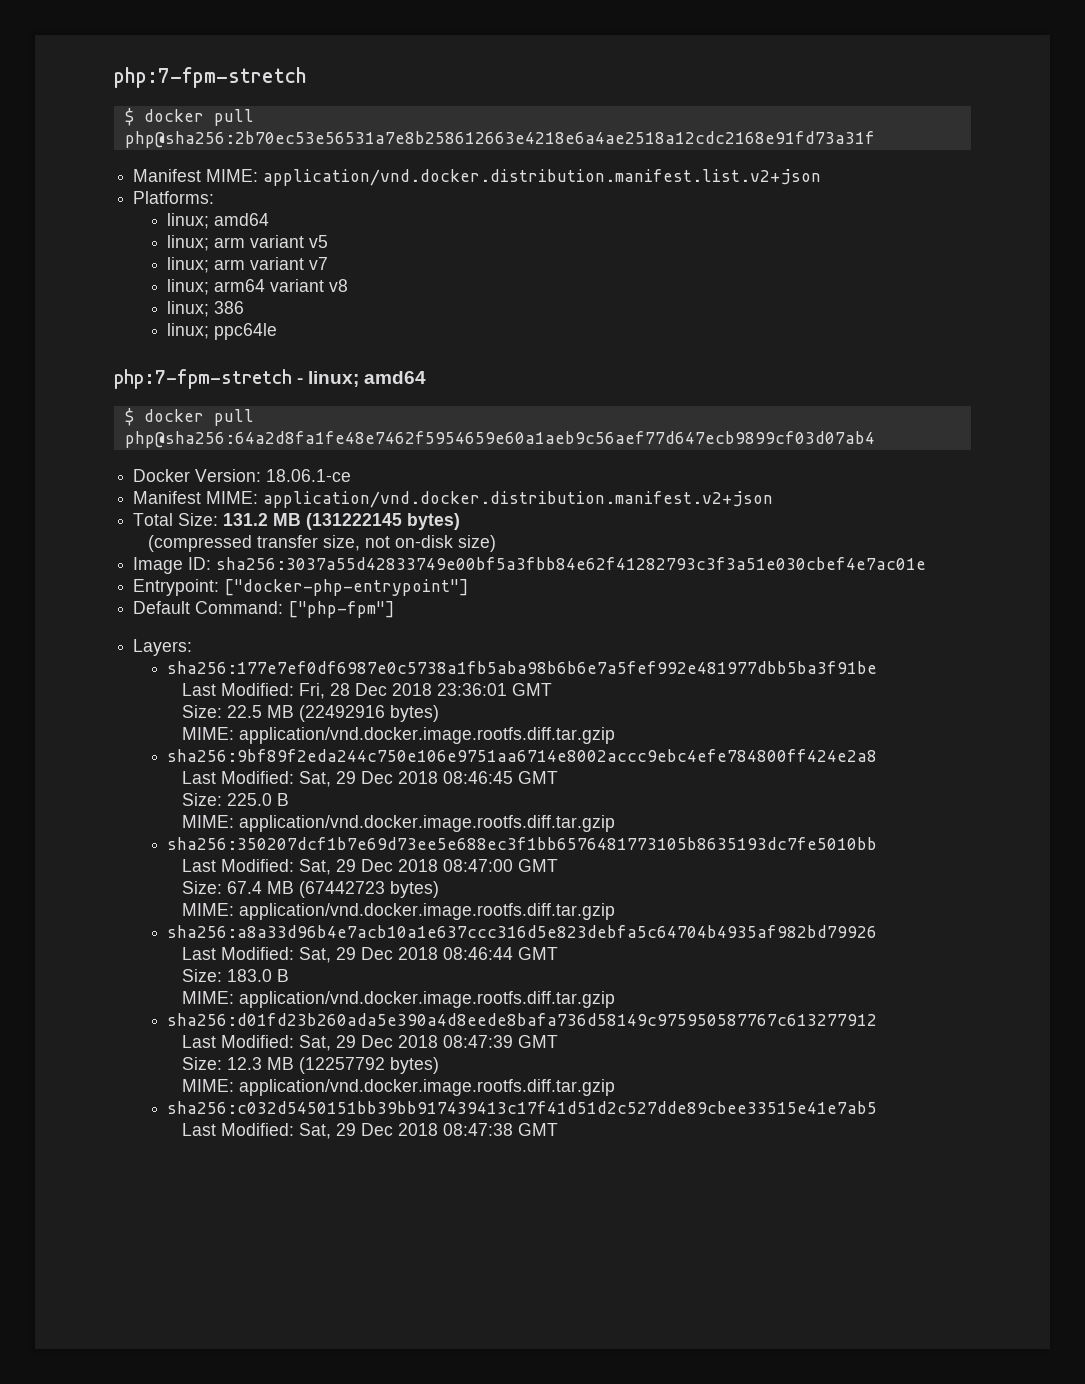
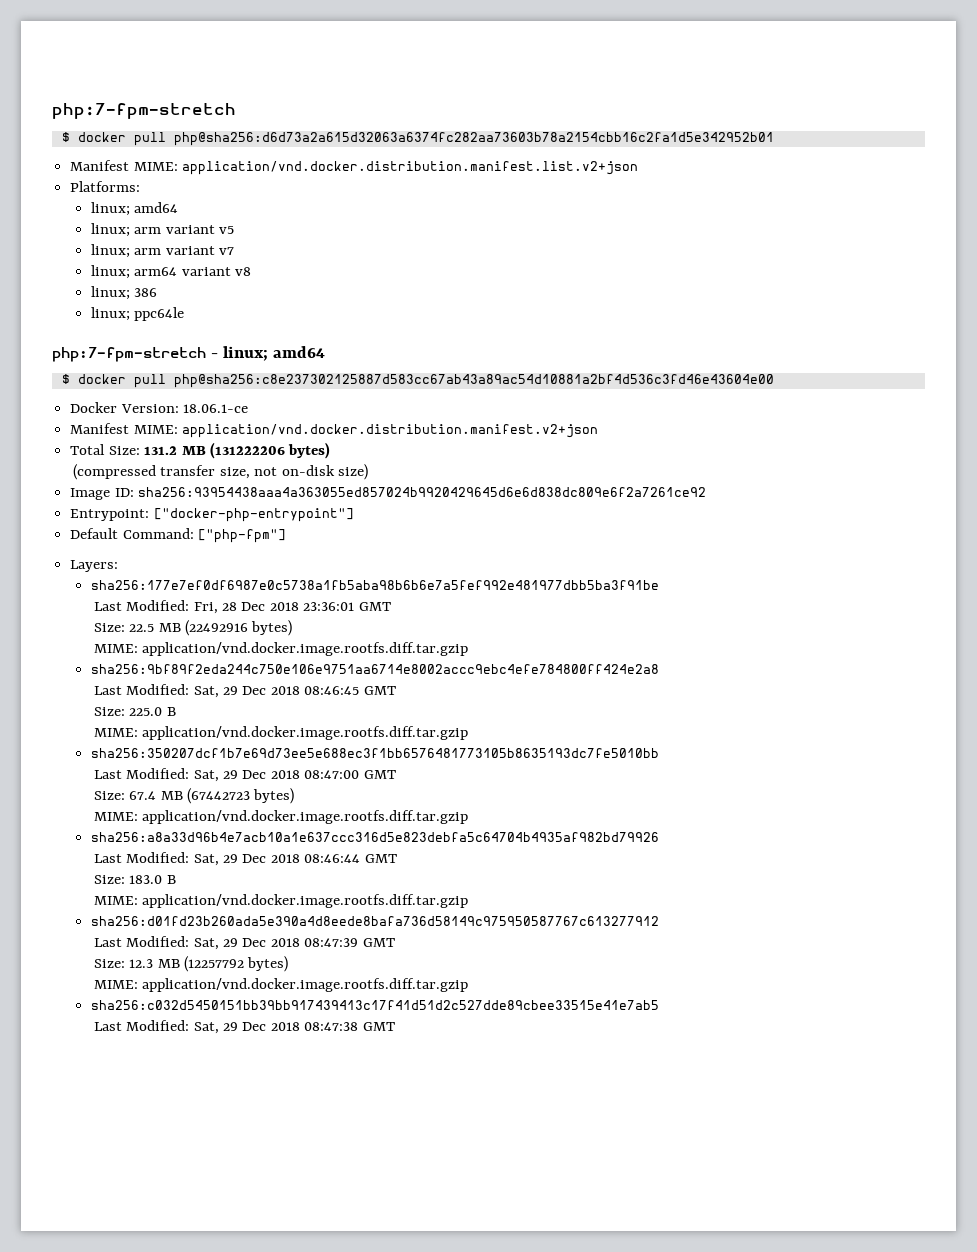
[124,131,875,148] php@sha256:2b70ec53e56531a7e8b258612663e4218e6a4ae2518a12cdc2168e91fd73a31f -> [173,132,774,146] php@sha256:d6d73a2a615d32063a6374fc282aa73603b78a2154cbb16c2fa1d5e342952b01
[124,431,875,448] php@sha256:64a2d8fa1fe48e7462f5954659e60a1aeb9c56aef77d647ecb9899cf03d07ab4 -> [173,374,774,388] php@sha256:c8e237302125887d583cc67ab43a89ac54d10881a2bf4d536c3fd46e43604e00
[306,513,403,530] (131222145 -> [209,442,285,459] (131222206
[216,557,927,570] sha256:3037a55d42833749e00bf5a3fbb84e62f41282793c3f3a51e030cbef4e7ac01e -> [138,487,707,497] sha256:93954438aaa4a363055ed857024b9920429645d6e6d838dc809e6f2a7261ce92

